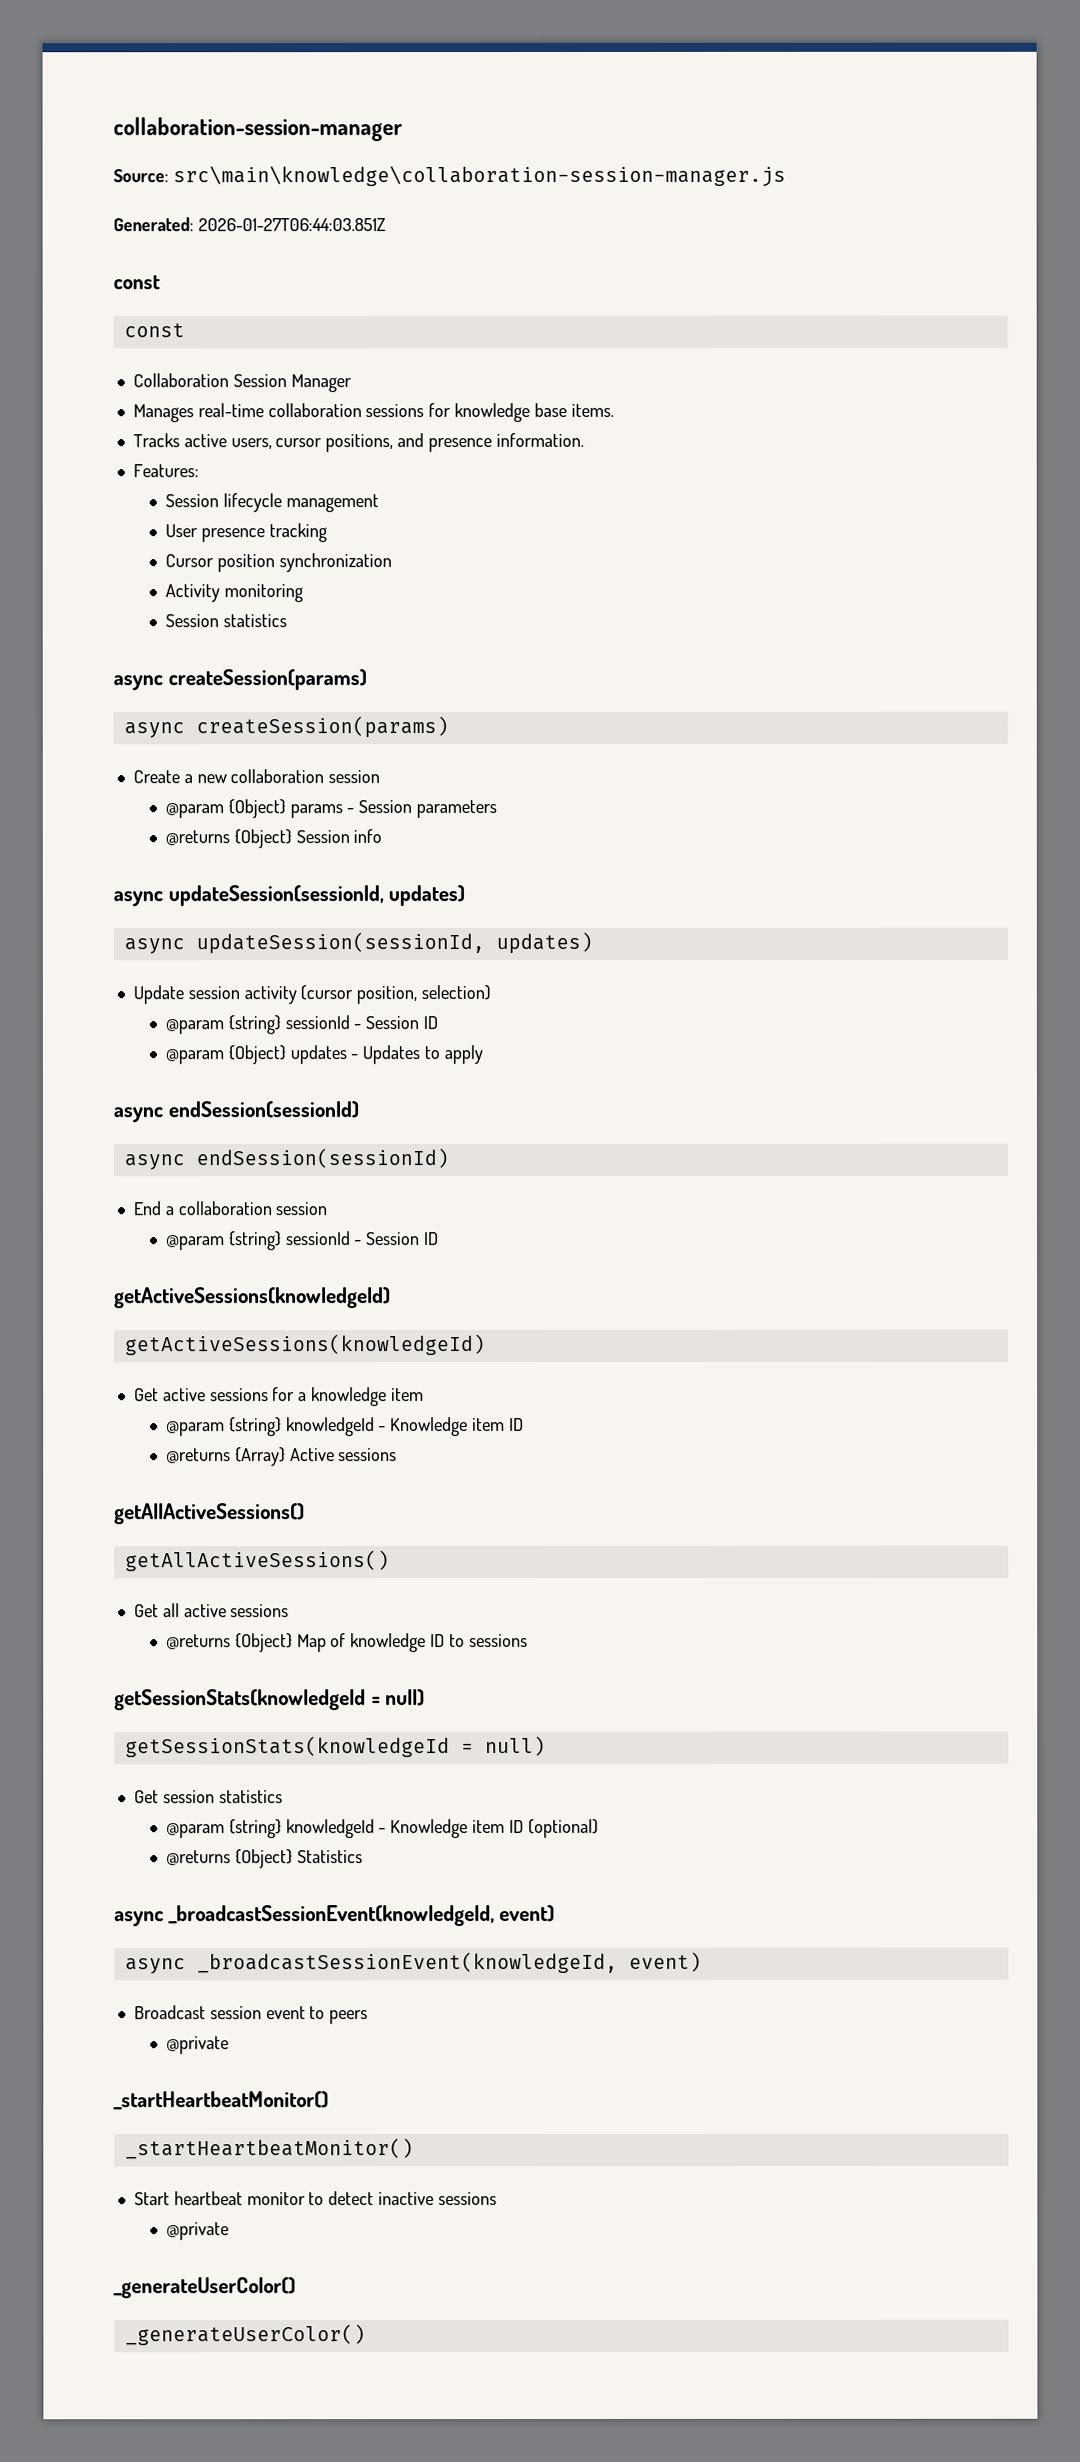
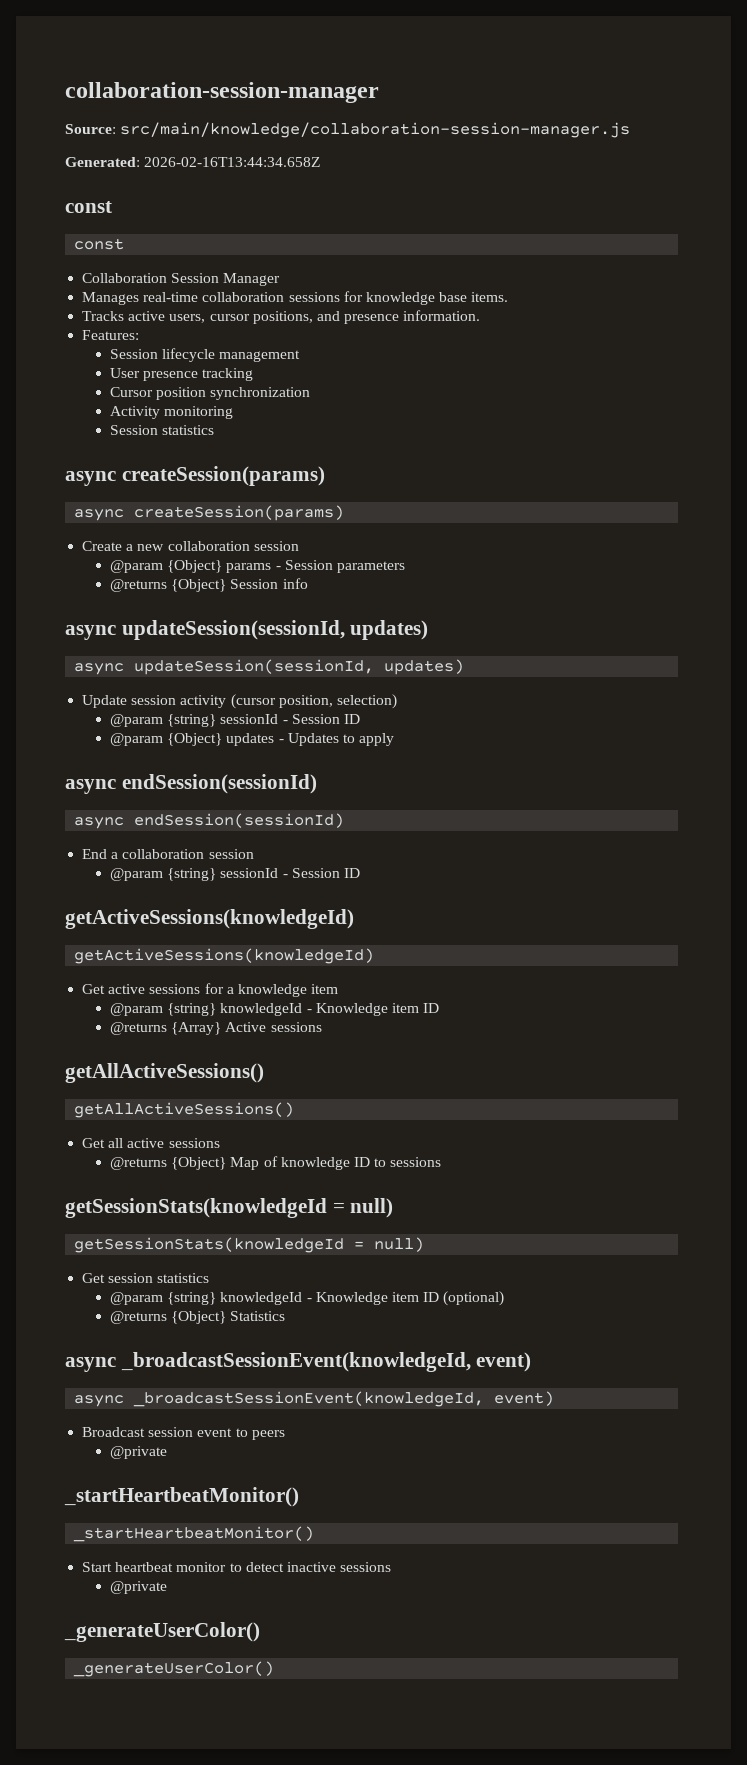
[172,165,786,188] src\main\knowledge\collaboration-session-manager.js -> [120,122,631,138] src/main/knowledge/collaboration-session-manager.js
[197,218,386,232] 2026-01-27T06:44:03.851Z -> [144,157,321,167] 2026-02-16T13:44:34.658Z

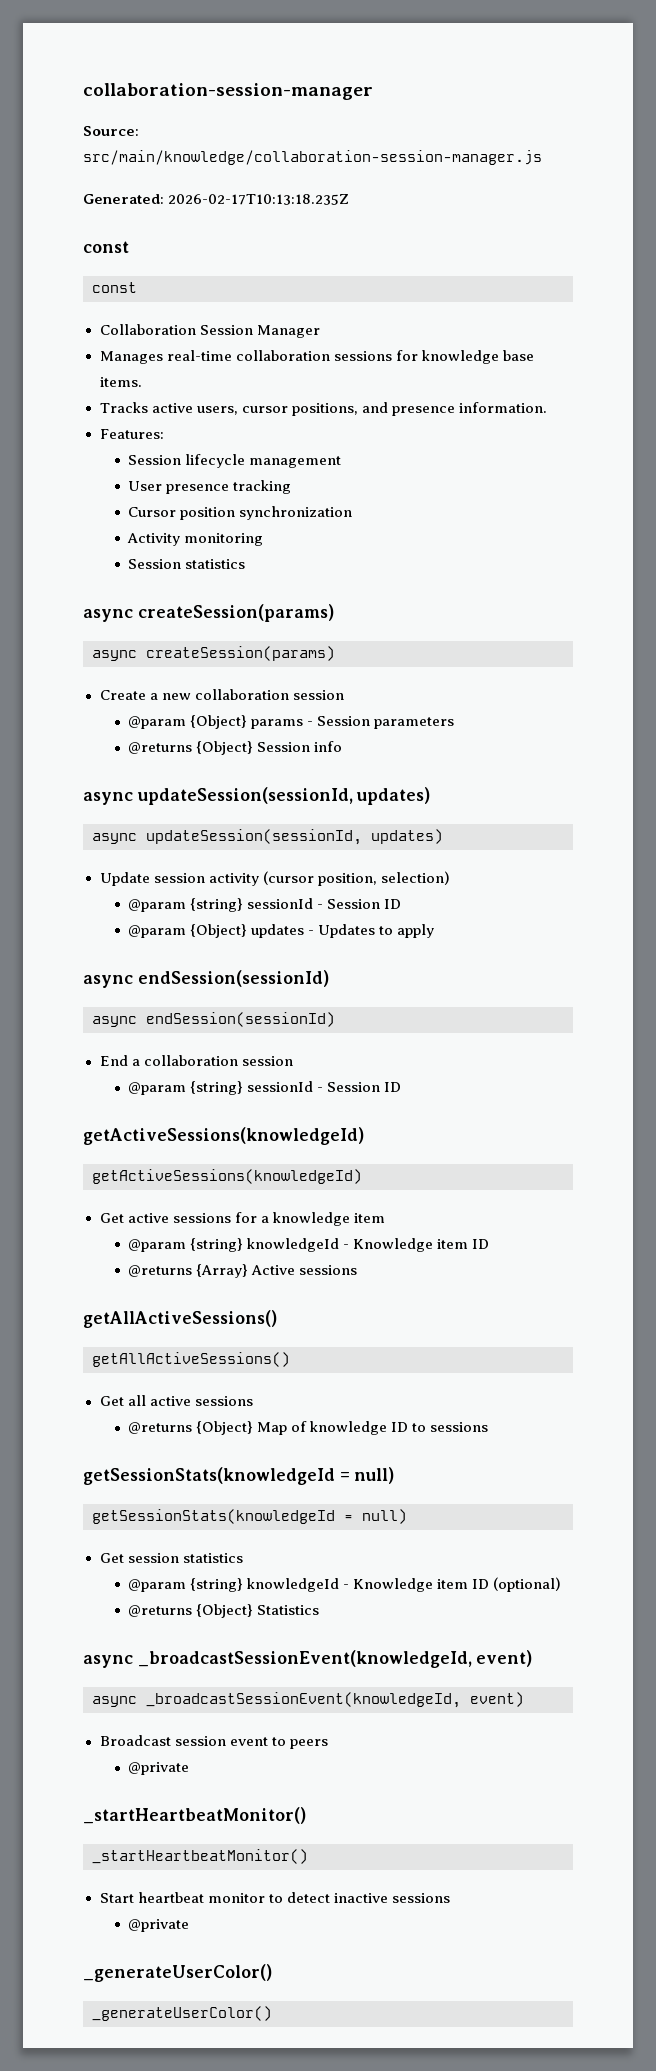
[144,157,321,167] 2026-02-16T13:44:34.658Z -> [168,194,350,205] 2026-02-17T10:13:18.235Z

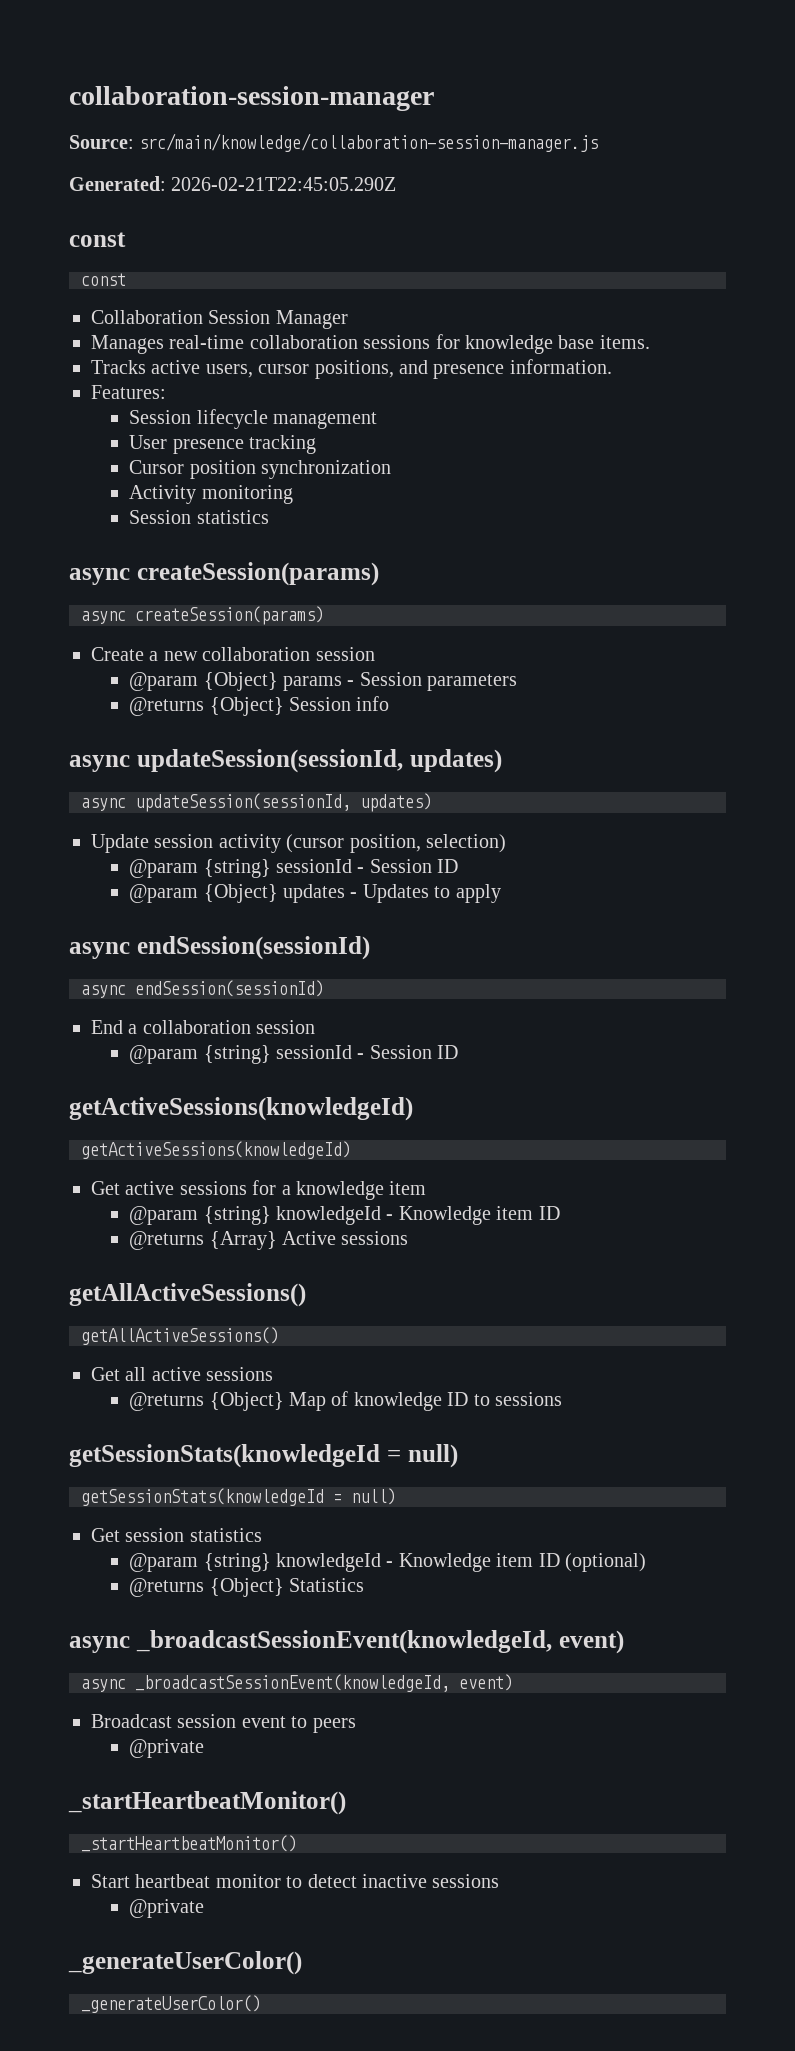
[168,194,350,205] 2026-02-17T10:13:18.235Z -> [171,177,397,191] 2026-02-21T22:45:05.290Z

